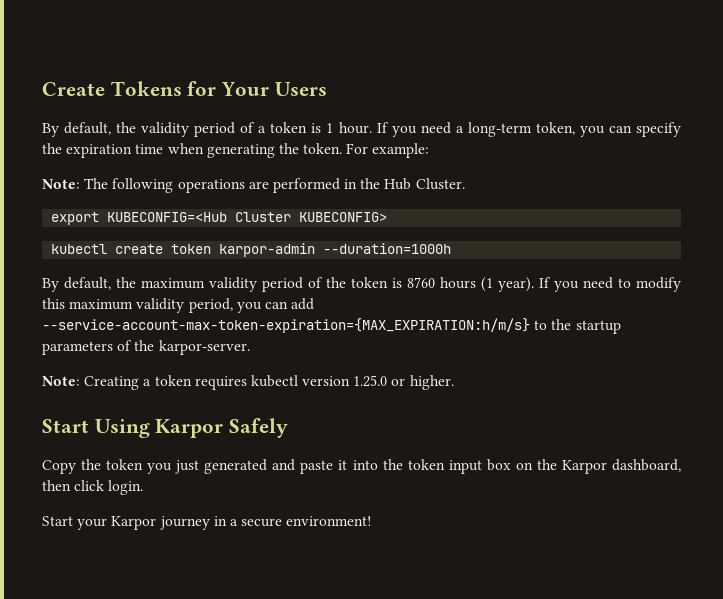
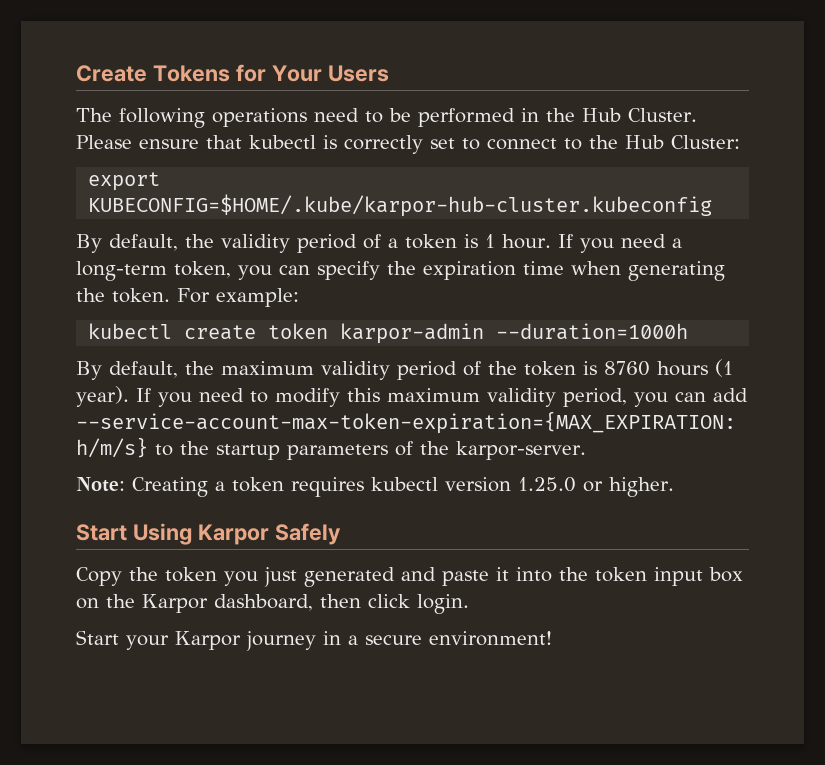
(327, 89) none -> [76,108,697,128] [76,135,740,154] [88,172,161,191] [88,194,713,217] // The following operations need to be performed in the Hub Cluster. Please ensure that kubectl is correctly set to connect to the Hub Cluster: // export KUBECONFIG=$HOME/.kube/karpor-hub-cluster.kubeconfig
[42,178,465,193] [51,212,388,225] // Note: The following operations are performed in the Hub Cluster. // export KUBECONFIG=<Hub Cluster KUBECONFIG> -> (299, 297) none

